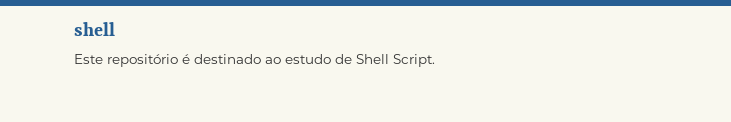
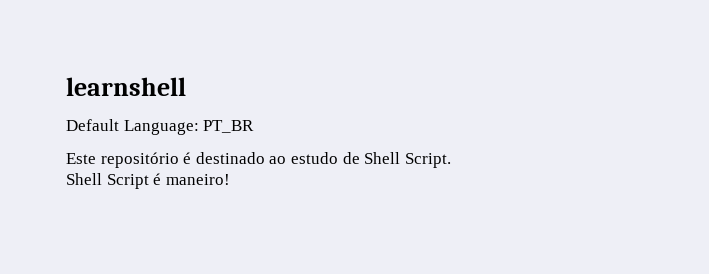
[74,22,115,36] shell -> [66,77,186,96] [66,119,255,135] learnshell // Default Language: PT_BR
(435, 60) none -> [66,173,230,189] // Shell Script é maneiro!

